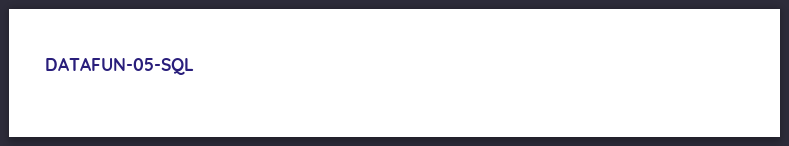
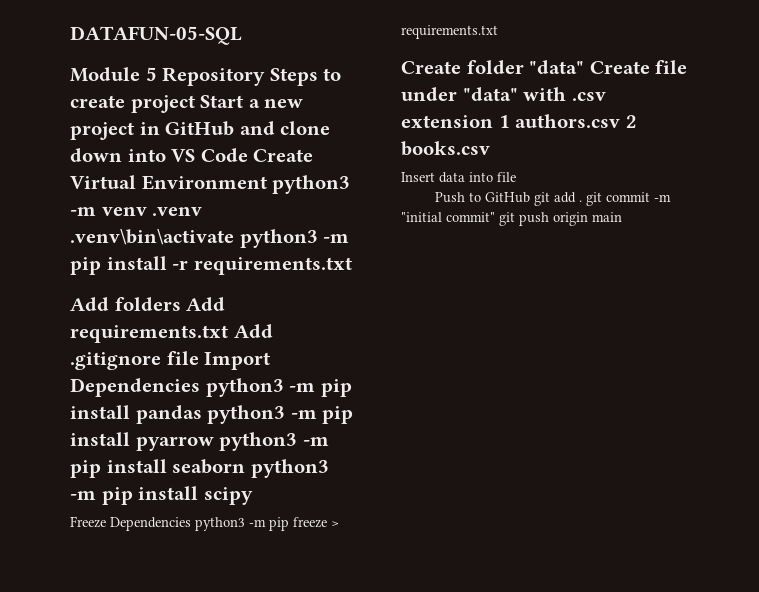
(194, 66) none -> [70,67,342,86] [70,95,304,113] [70,121,331,140] [70,148,314,162] [70,175,351,194] [70,207,203,216] [70,229,350,248] [70,256,352,275] [70,297,226,311] [70,324,273,343] [70,351,271,370] [70,378,352,397] [70,405,354,424] [70,432,329,451] [70,459,329,478] [70,486,253,505] [70,516,339,531] [401,25,498,39] [401,60,688,74] [401,87,606,101] [401,114,637,128] [401,141,490,156] [401,172,516,183] [435,192,672,206] [401,212,622,226] // Module 5 Repository Steps to create project Start a new project in GitHub and clone down into VS Code Create Virtual Environment python3 -m venv .venv .venv\bin\activate python3 -m pip install -r requirements.txt // Add folders Add requirements.txt Add .gitignore file Import Dependencies python3 -m pip install pandas python3 -m pip install pyarrow python3 -m pip install seaborn python3 -m pip install scipy // Freeze Dependencies python3 -m pip freeze > requirements.txt // Create folder "data" Create file under "data" with .csv extension 1 authors.csv 2 books.csv // Insert data into file // Push to GitHub git add . git commit -m "initial commit" git push origin main

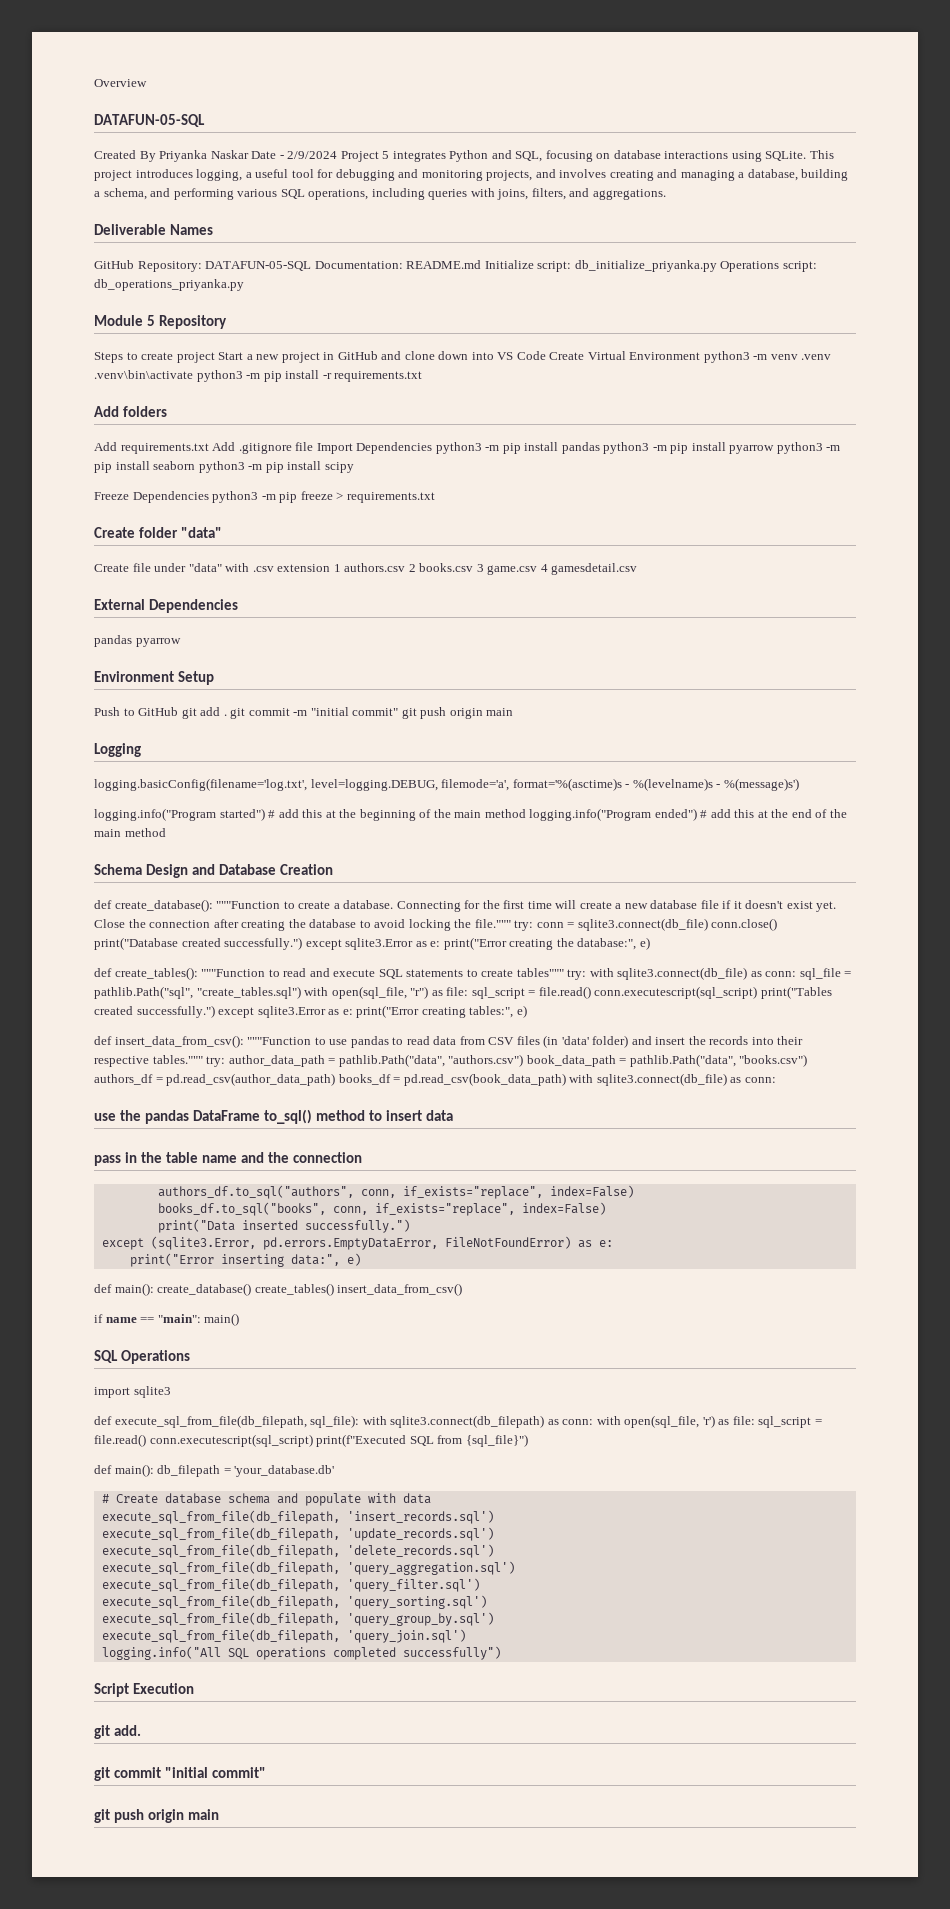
[70,26,242,45] DATAFUN-05-SQL -> [94,79,147,87] [94,114,205,127] [94,150,834,162] [94,169,849,181] [94,188,666,200] [94,224,214,235] [94,260,817,272] [94,279,244,291] Overview // DATAFUN-05-SQL // Created By Priyanka Naskar Date - 2/9/2024 Project 5 integrates Python and SQL, focusing on database interactions using SQLite. This project introduces logging, a useful tool for debugging and monitoring projects, and involves creating and managing a database, building a schema, and performing various SQL operations, including queries with joins, filters, and aggregations. // Deliverable Names // GitHub Repository: DATAFUN-05-SQL Documentation: README.md Initialize script: db_initialize_priyanka.py Operations script: db_operations_priyanka.py
(266, 76) none -> (228, 322) //
(181, 304) none -> (168, 411) //
(585, 67) none -> (223, 532) //
[401,172,516,183] // Insert data into file -> [476,563,638,575] [94,599,239,613] [94,635,181,647] [94,671,215,685] 3 game.csv 4 gamesdetail.csv // External Dependencies // pandas pyarrow // Environment Setup
(622, 217) none -> [94,743,141,757] [94,778,799,791] [94,808,847,821] [94,828,166,837] [94,864,334,878] [94,899,837,912] [94,918,778,931] [94,937,650,950] [94,967,852,980] [94,986,832,999] [94,1005,527,1018] [94,1035,804,1048] [94,1054,808,1067] [94,1073,776,1086] [94,1109,454,1124] [94,1152,363,1166] [157,1185,634,1199] [157,1202,606,1216] [157,1219,410,1233] [101,1236,613,1250] [129,1253,361,1267] [94,1283,463,1296] [94,1313,240,1326] [94,1350,191,1364] [94,1386,171,1398] [94,1415,822,1428] [94,1434,528,1447] [94,1464,335,1477] [101,1493,431,1506] [101,1510,494,1524] [101,1527,494,1541] [101,1544,494,1558] [101,1561,515,1575] [101,1578,480,1592] [101,1595,487,1609] [101,1612,494,1626] [101,1629,466,1643] [101,1646,501,1660] [94,1683,195,1697] [94,1725,142,1739] [94,1767,267,1781] [94,1809,220,1823] // Logging // logging.basicConfig(filename='log.txt', level=logging.DEBUG, filemode='a', format='%(asctime)s - %(levelname)s - %(message)s') // logging.info("Program started") # add this at the beginning of the main method logging.info("Program ended") # add this at the end of the main method // Schema Design and Database Creation // def create_database(): """Function to create a database. Connecting for the first time will create a new database file if it doesn't exist yet. Close the connection after creating the database to avoid locking the file.""" try: conn = sqlite3.connect(db_file) conn.close() print("Database created successfully.") except sqlite3.Error as e: print("Error creating the database:", e) // def create_tables(): """Function to read and execute SQL statements to create tables""" try: with sqlite3.connect(db_file) as conn: sql_file = pathlib.Path("sql", "create_tables.sql") with open(sql_file, "r") as file: sql_script = file.read() conn.executescript(sql_script) print("Tables created successfully.") except sqlite3.Error as e: print("Error creating tables:", e) // def insert_data_from_csv(): """Function to use pandas to read data from CSV files (in 'data' folder) and insert the records into their respective tables.""" try: author_data_path = pathlib.Path("data", "authors.csv") book_data_path = pathlib.Path("data", "books.csv") authors_df = pd.read_csv(author_data_path) books_df = pd.read_csv(book_data_path) with sqlite3.connect(db_file) as conn: // use the pandas DataFrame to_sql() method to insert data // pass in the table name and the connection // authors_df.to_sql("authors", conn, if_exists="replace", index=False) // books_df.to_sql("books", conn, if_exists="replace", index=False) // print("Data inserted successfully.") // except (sqlite3.Error, pd.errors.EmptyDataError, FileNotFoundError) as e: // print("Error inserting data:", e) // def main(): create_database() create_tables() insert_data_from_csv() // if name == "main": main() // SQL Operations // import sqlite3 // def execute_sql_from_file(db_filepath, sql_file): with sqlite3.connect(db_filepath) as conn: with open(sql_file, 'r') as file: sql_script = file.read() conn.executescript(sql_script) print(f"Executed SQL from {sql_file}") // def main(): db_filepath = 'your_database.db' // # Create database schema and populate with data // execute_sql_from_file(db_filepath, 'insert_records.sql') // execute_sql_from_file(db_filepath, 'update_records.sql') // execute_sql_from_file(db_filepath, 'delete_records.sql') // execute_sql_from_file(db_filepath, 'query_aggregation.sql') // execute_sql_from_file(db_filepath, 'query_filter.sql') // execute_sql_from_file(db_filepath, 'query_sorting.sql') // execute_sql_from_file(db_filepath, 'query_group_by.sql') // execute_sql_from_file(db_filepath, 'query_join.sql') // logging.info("All SQL operations completed successfully") // Script Execution // git add. // git commit "initial commit" // git push origin main

